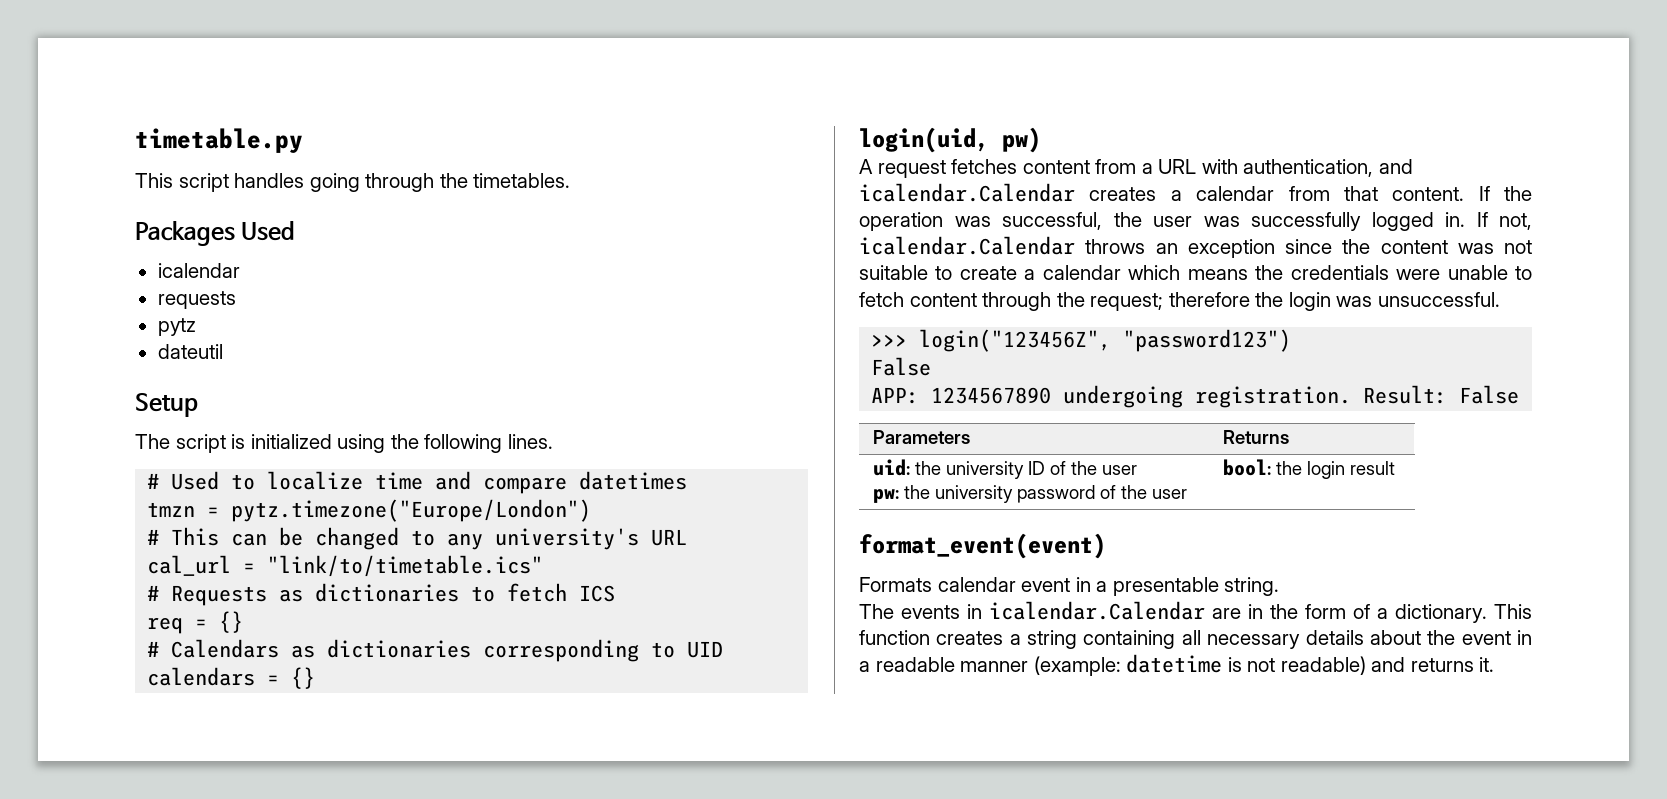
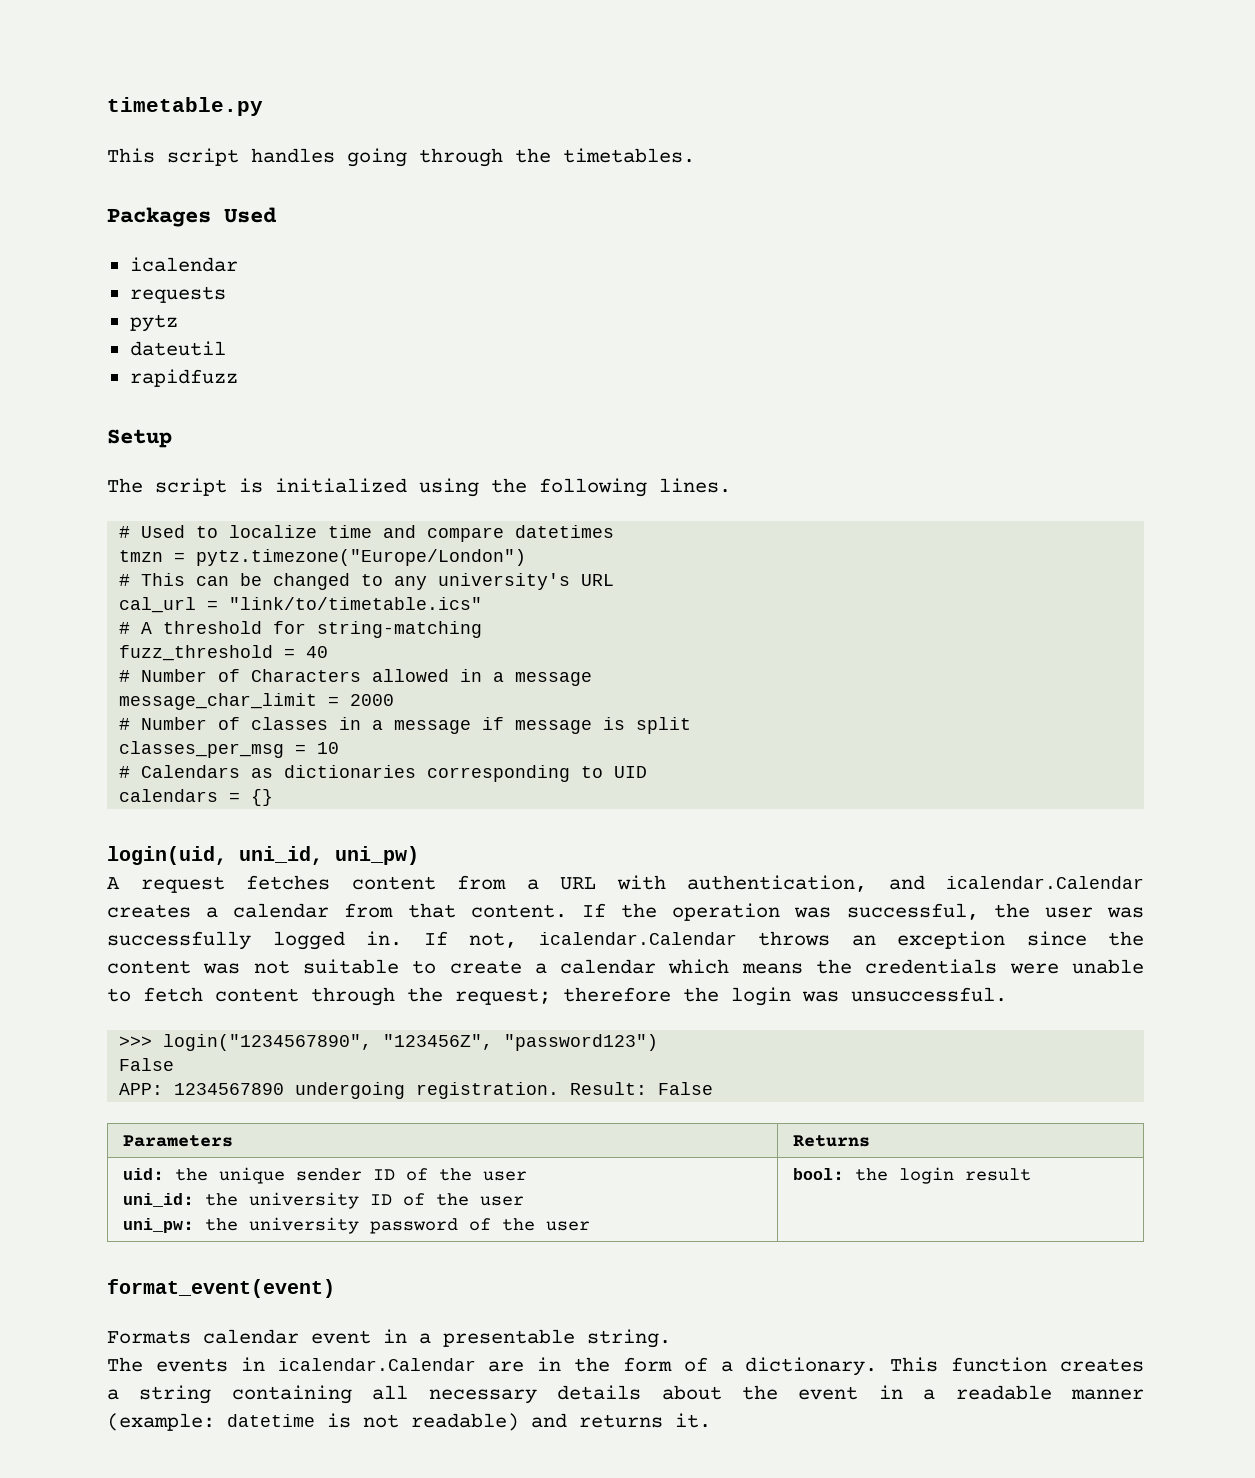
(223, 351) none -> [129,369,238,387] // rapidfuzz
[171,583,616,606] [147,611,244,634] Requests as dictionaries to fetch ICS // req = {} -> [141,621,483,638] [119,645,329,661] [119,669,593,686] [119,693,395,710] [119,717,692,734] [119,741,340,758] A threshold for string-matching // fuzz_threshold = 40 // # Number of Characters allowed in a message // message_char_limit = 2000 // # Number of classes in a message if message is split // classes_per_msg = 10
[1002,127,1041,153] pw) -> [239,846,419,865] uni_id, uni_pw)
[919,329,1112,352] login("123456Z", -> [163,1034,494,1051] login("1234567890", "123456Z",
(941, 468) none -> [218,1167,527,1184] [122,1193,238,1207] unique sender ID of the user // uni_id: the
[872,489,899,503] pw: -> [122,1218,194,1233] uni_pw:

